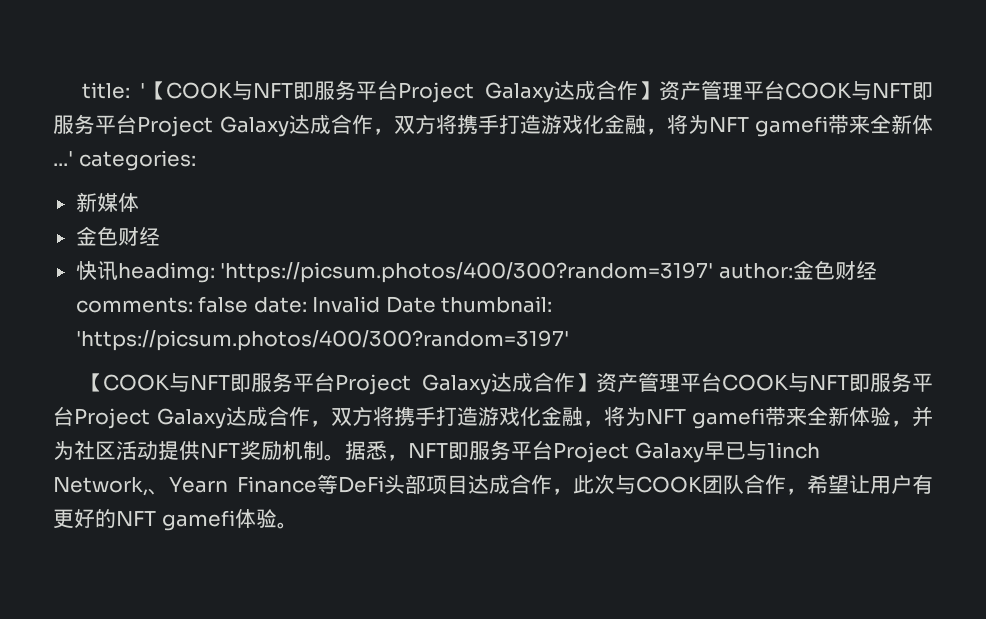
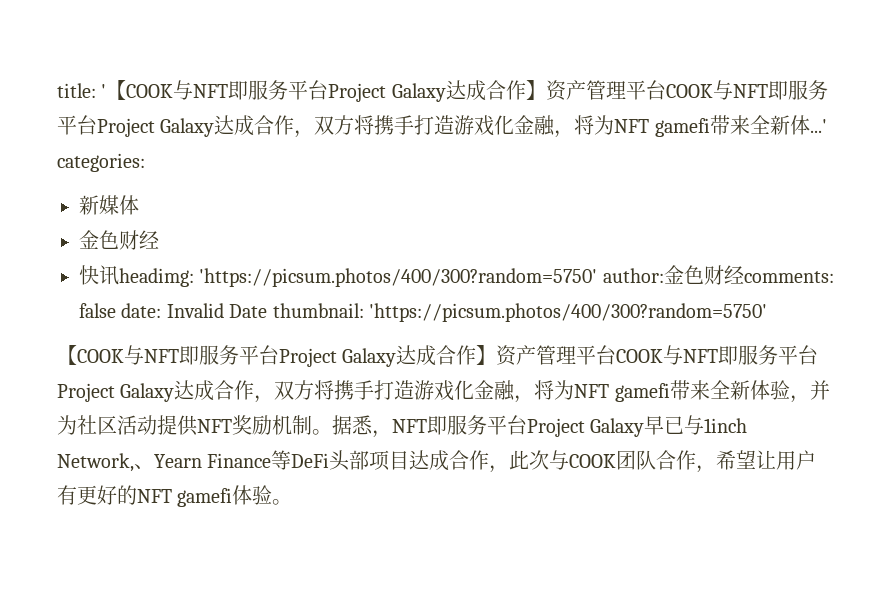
[220,262,714,283] 'https://picsum.photos/400/300?random=3197' -> [199,268,598,287] 'https://picsum.photos/400/300?random=5750'
[75,330,569,351] 'https://picsum.photos/400/300?random=3197' -> [369,303,767,322] 'https://picsum.photos/400/300?random=5750'

